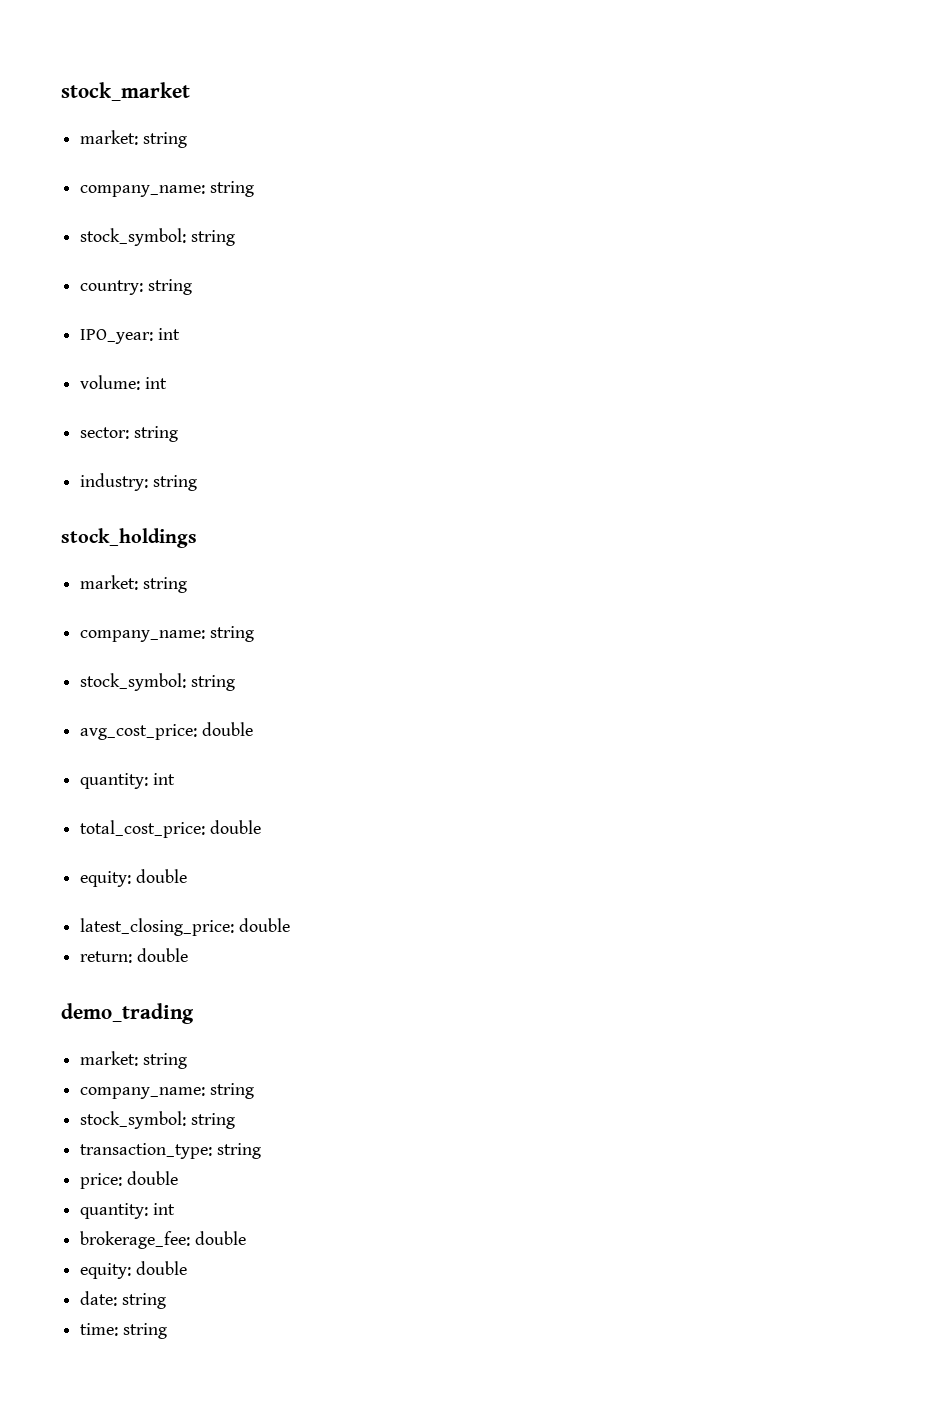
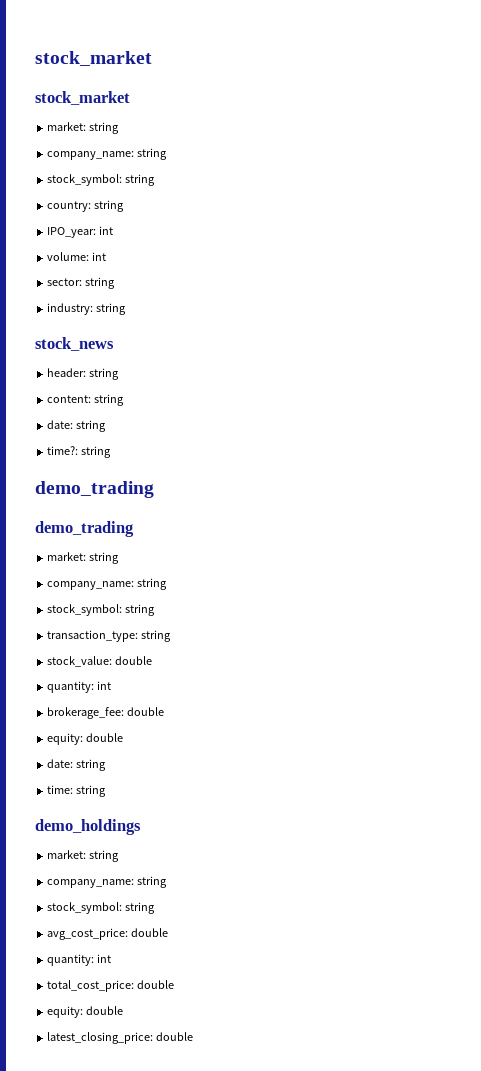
[61,82,190,101] stock_market -> [35,51,152,66] [35,91,130,105] stock_market // stock_market
[61,528,197,548] stock_holdings -> [35,337,114,351] [47,368,120,380] [47,394,125,406] [47,420,107,432] [47,446,112,458] [35,481,154,498] [35,521,134,537] [47,552,120,564] [47,578,168,590] [47,604,156,616] [47,630,172,642] [47,656,153,667] [47,681,112,693] [47,707,165,719] [47,733,124,745] [47,759,107,771] [47,785,107,797] [35,819,141,835] stock_news // header: string // content: string // date: string // time?: string // demo_trading // demo_trading // market: string // company_name: string // stock_symbol: string // transaction_type: string // stock_value: double // quantity: int // brokerage_fee: double // equity: double // date: string // time: string // demo_holdings
[80,948,188,963] [61,1003,194,1024] [80,1051,187,1069] [80,1083,254,1099] [80,1111,235,1129] [80,1143,261,1159] [80,1171,178,1189] [80,1203,175,1219] [80,1231,246,1249] [80,1261,187,1279] [80,1291,166,1309] [80,1323,167,1339] // return: double // demo_trading // market: string // company_name: string // stock_symbol: string // transaction_type: string // price: double // quantity: int // brokerage_fee: double // equity: double // date: string // time: string -> (194, 1036) none

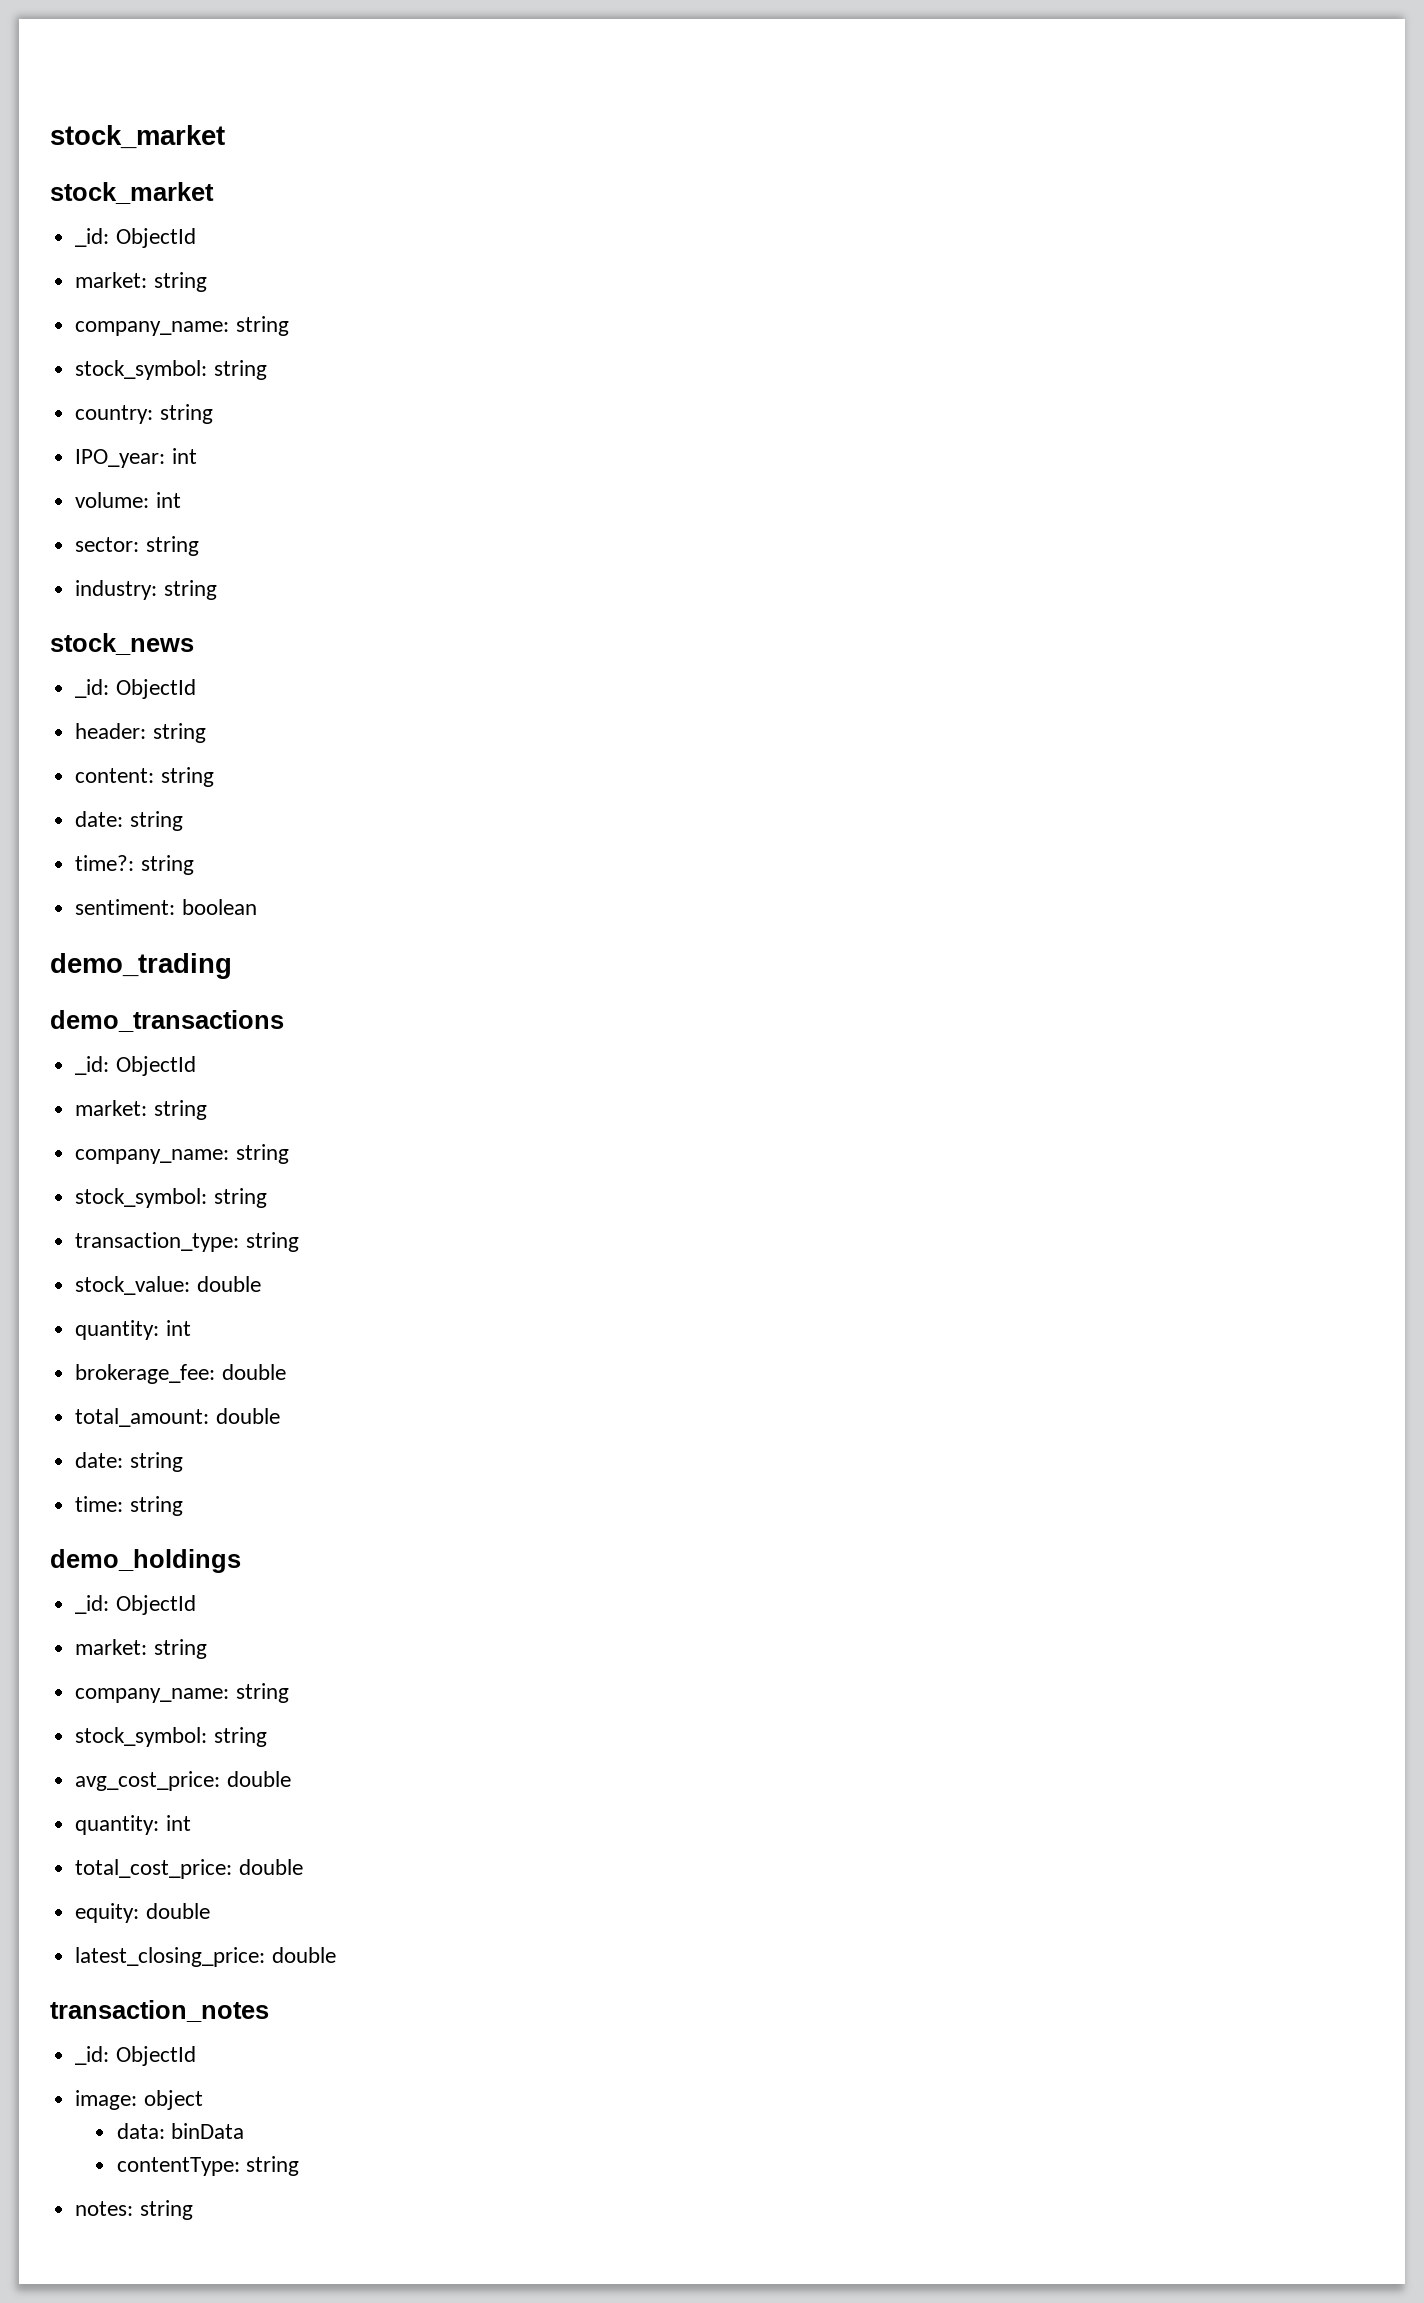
(130, 98) none -> [75,228,196,248] // _id: ObjectId
(114, 344) none -> [75,679,196,699] // _id: ObjectId
[35,481,154,498] [35,521,134,537] // demo_trading // demo_trading -> [75,899,257,915] [50,953,232,979] [50,1010,284,1032] [75,1056,196,1076] // sentiment: boolean // demo_trading // demo_transactions // _id: ObjectId
[47,733,84,745] equity: -> [75,1408,210,1427] total_amount:
(141, 827) none -> [75,1595,196,1615] // _id: ObjectId
(194, 1036) none -> [50,2000,269,2022] [75,2046,196,2066] [75,2090,203,2110] [116,2123,245,2139] [116,2156,300,2176] [75,2200,193,2220] // transaction_notes // _id: ObjectId // image: object // data: binData // contentType: string // notes: string

